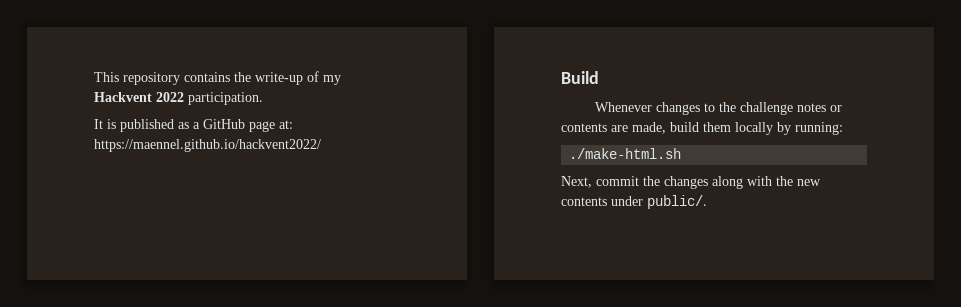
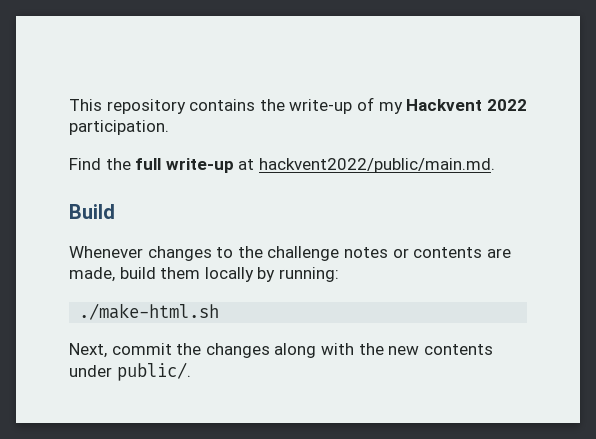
[94,119,293,132] [94,139,321,152] It is published as a GitHub page at: https://maennel.github.io/hackvent2022/ -> [69,158,495,173] Find the full write-up at hackvent2022/public/main.md.

